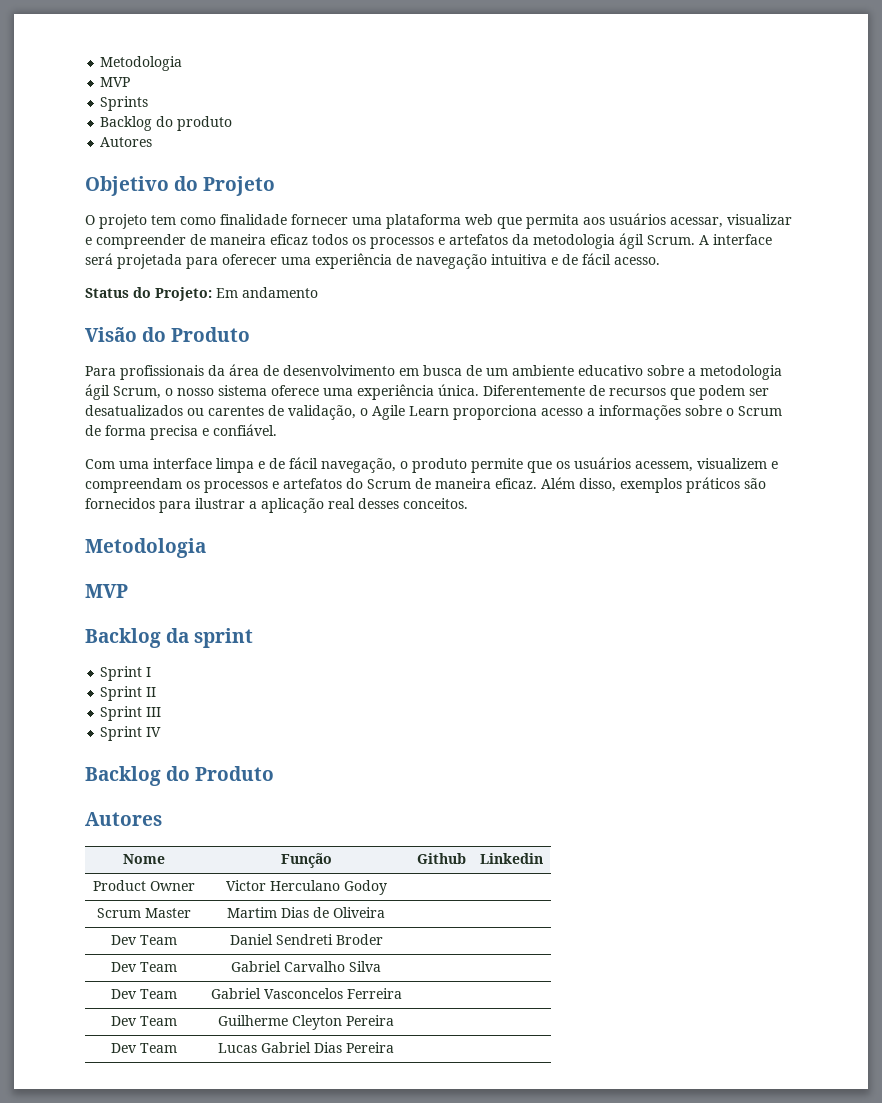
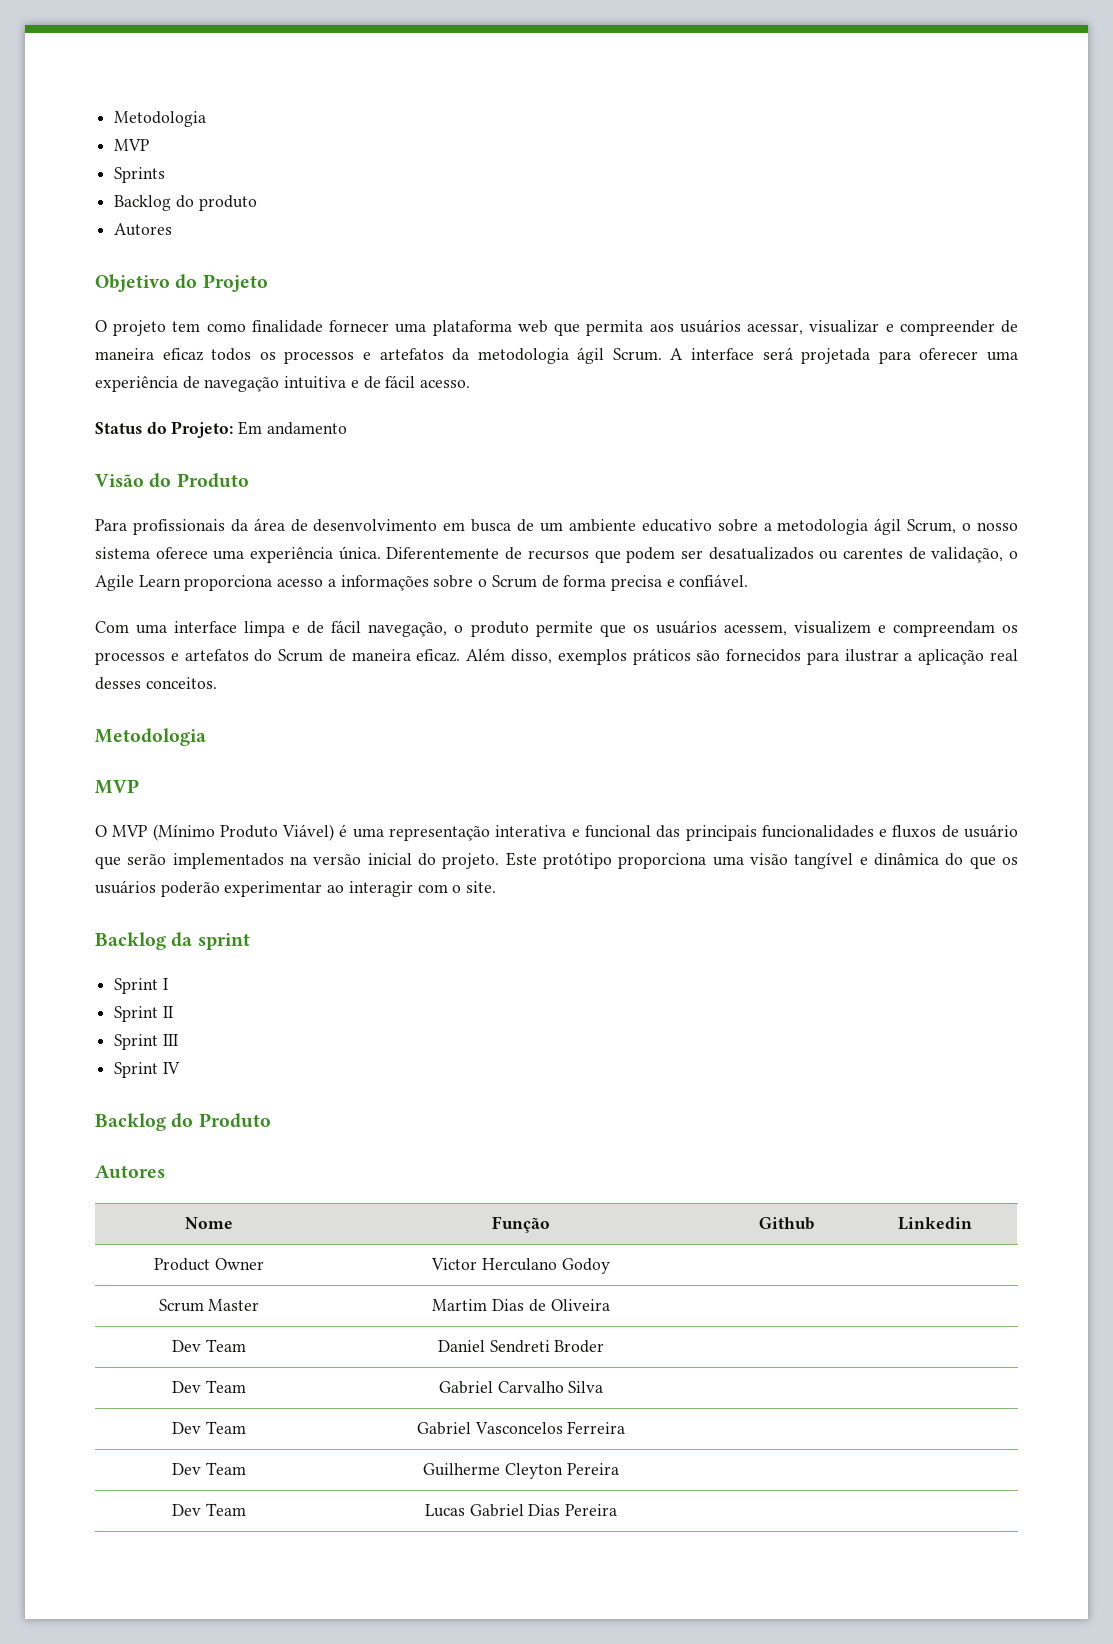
(128, 591) none -> [95,824,1018,841] [95,852,1019,869] [95,880,497,897] // O MVP (Mínimo Produto Viável) é uma representação interativa e funcional das principais funcionalidades e fluxos de usuário que serão implementados na versão inicial do projeto. Este protótipo proporciona uma visão tangível e dinâmica do que os usuários poderão experimentar ao interagir com o site.

